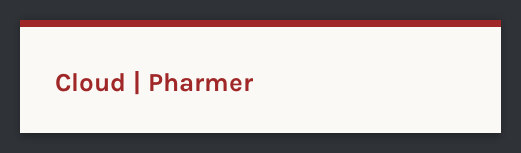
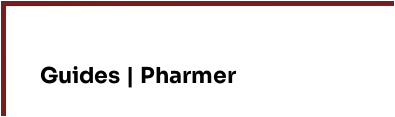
[55,73,126,92] Cloud -> [40,66,121,85] Guides

